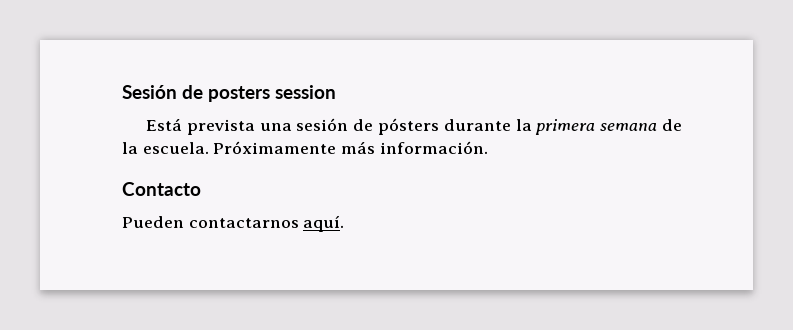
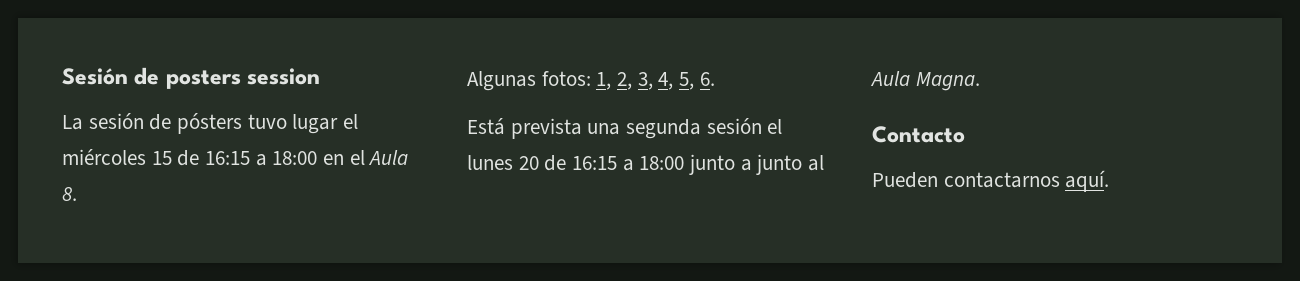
[145,118,682,135] [122,141,488,154] Está prevista una sesión de pósters durante la primera semana de la escuela. Próximamente más información. -> [62,113,359,134] [62,149,409,166] [62,187,77,201] [467,71,715,91] [467,118,783,139] [467,154,825,175] [870,71,980,91] La sesión de pósters tuvo lugar el miércoles 15 de 16:15 a 18:00 en el Aula 8. // Algunas fotos: 1, 2, 3, 4, 5, 6. // Está prevista una segunda sesión el lunes 20 de 16:15 a 18:00 junto a junto al Aula Magna.

